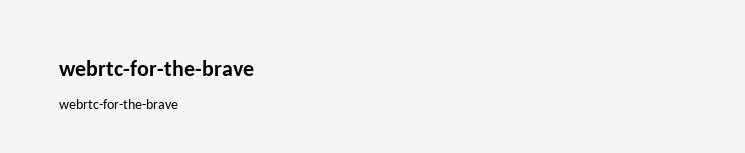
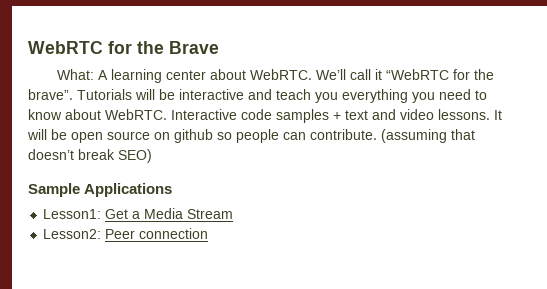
[59,60,254,76] [59,99,178,109] webrtc-for-the-brave // webrtc-for-the-brave -> [28,41,219,54] [56,69,494,83] [28,89,487,103] [28,109,502,123] [27,129,475,143] [28,149,152,163] [28,183,173,197] [43,208,234,219] [43,228,209,239] WebRTC for the Brave // What: A learning center about WebRTC. We’ll call it “WebRTC for the brave”. Tutorials will be interactive and teach you everything you need to know about WebRTC. Interactive code samples + text and video lessons. It will be open source on github so people can contribute. (assuming that doesn’t break SEO) // Sample Applications // Lesson1: Get a Media Stream // Lesson2: Peer connection

